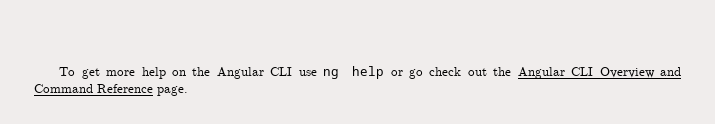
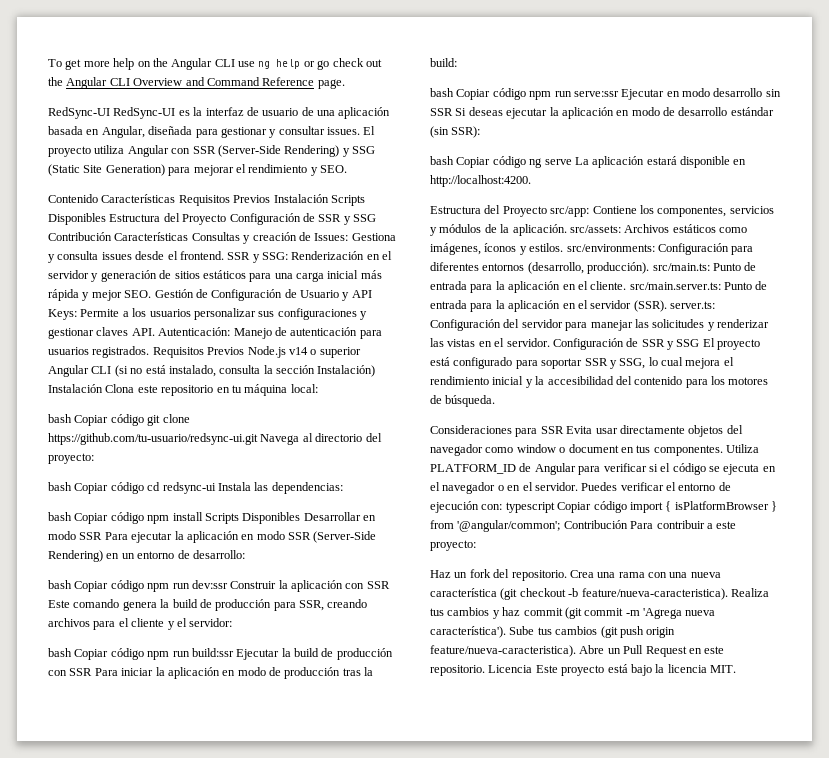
(188, 91) none -> [48,107,391,119] [48,126,376,138] [48,145,375,157] [48,164,347,176] [48,194,365,206] [48,213,376,225] [48,232,396,244] [48,251,393,263] [48,270,382,282] [48,289,372,301] [48,308,367,320] [48,327,382,339] [48,346,361,358] [48,365,376,377] [48,384,318,396] [48,414,190,426] [48,433,382,445] [48,453,94,464] [48,482,343,494] [48,512,376,524] [48,531,377,543] [48,550,245,562] [48,580,390,592] [48,599,368,611] [48,618,233,630] [48,648,393,660] [48,667,374,679] [430,58,457,67] [430,88,781,100] [430,107,774,119] [430,126,481,138] [430,156,747,168] [430,175,531,187] [430,205,774,217] [430,224,747,236] [430,243,754,255] [430,262,757,274] [430,281,768,293] [430,300,715,312] [430,319,769,331] [430,338,761,350] [430,357,734,369] [430,376,769,388] [430,395,496,407] [430,425,743,437] [430,444,759,456] [430,463,776,475] [430,482,731,494] [430,501,777,513] [430,520,737,532] [430,540,476,551] [430,569,721,581] [430,588,769,600] [430,607,716,619] [430,626,676,638] [430,645,725,657] [430,664,736,676] // RedSync-UI RedSync-UI es la interfaz de usuario de una aplicación basada en Angular, diseñada para gestionar y consultar issues. El proyecto utiliza Angular con SSR (Server-Side Rendering) y SSG (Static Site Generation) para mejorar el rendimiento y SEO. // Contenido Características Requisitos Previos Instalación Scripts Disponibles Estructura del Proyecto Configuración de SSR y SSG Contribución Características Consultas y creación de Issues: Gestiona y consulta issues desde el frontend. SSR y SSG: Renderización en el servidor y generación de sitios estáticos para una carga inicial más rápida y mejor SEO. Gestión de Configuración de Usuario y API Keys: Permite a los usuarios personalizar sus configuraciones y gestionar claves API. Autenticación: Manejo de autenticación para usuarios registrados. Requisitos Previos Node.js v14 o superior Angular CLI (si no está instalado, consulta la sección Instalación) Instalación Clona este repositorio en tu máquina local: // bash Copiar código git clone https://github.com/tu-usuario/redsync-ui.git Navega al directorio del proyecto: // bash Copiar código cd redsync-ui Instala las dependencias: // bash Copiar código npm install Scripts Disponibles Desarrollar en modo SSR Para ejecutar la aplicación en modo SSR (Server-Side Rendering) en un entorno de desarrollo: // bash Copiar código npm run dev:ssr Construir la aplicación con SSR Este comando genera la build de producción para SSR, creando archivos para el cliente y el servidor: // bash Copiar código npm run build:ssr Ejecutar la build de producción con SSR Para iniciar la aplicación en modo de producción tras la build: // bash Copiar código npm run serve:ssr Ejecutar en modo desarrollo sin SSR Si deseas ejecutar la aplicación en modo de desarrollo estándar (sin SSR): // bash Copiar código ng serve La aplicación estará disponible en http://localhost:4200. // Estructura del Proyecto src/app: Contiene los componentes, servicios y módulos de la aplicación. src/assets: Archivos estáticos como imágenes, íconos y estilos. src/environments: Configuración para diferentes entornos (desarrollo, producción). src/main.ts: Punto de entrada para la aplicación en el cliente. src/main.server.ts: Punto de entrada para la aplicación en el servidor (SSR). server.ts: Configuración del servidor para manejar las solicitudes y renderizar las vistas en el servidor. Configuración de SSR y SSG El proyecto está configurado para soportar SSR y SSG, lo cual mejora el rendimiento inicial y la accesibilidad del contenido para los motores de búsqueda. // Consideraciones para SSR Evita usar directamente objetos del navegador como window o document en tus componentes. Utiliza PLATFORM_ID de Angular para verificar si el código se ejecuta en el navegador o en el servidor. Puedes verificar el entorno de ejecución con: typescript Copiar código import { isPlatformBrowser } from '@angular/common'; Contribución Para contribuir a este proyecto: // Haz un fork del repositorio. Crea una rama con una nueva característica (git checkout -b feature/nueva-caracteristica). Realiza tus cambios y haz commit (git commit -m 'Agrega nueva característica'). Sube tus cambios (git push origin feature/nueva-caracteristica). Abre un Pull Request en este repositorio. Licencia Este proyecto está bajo la licencia MIT.

